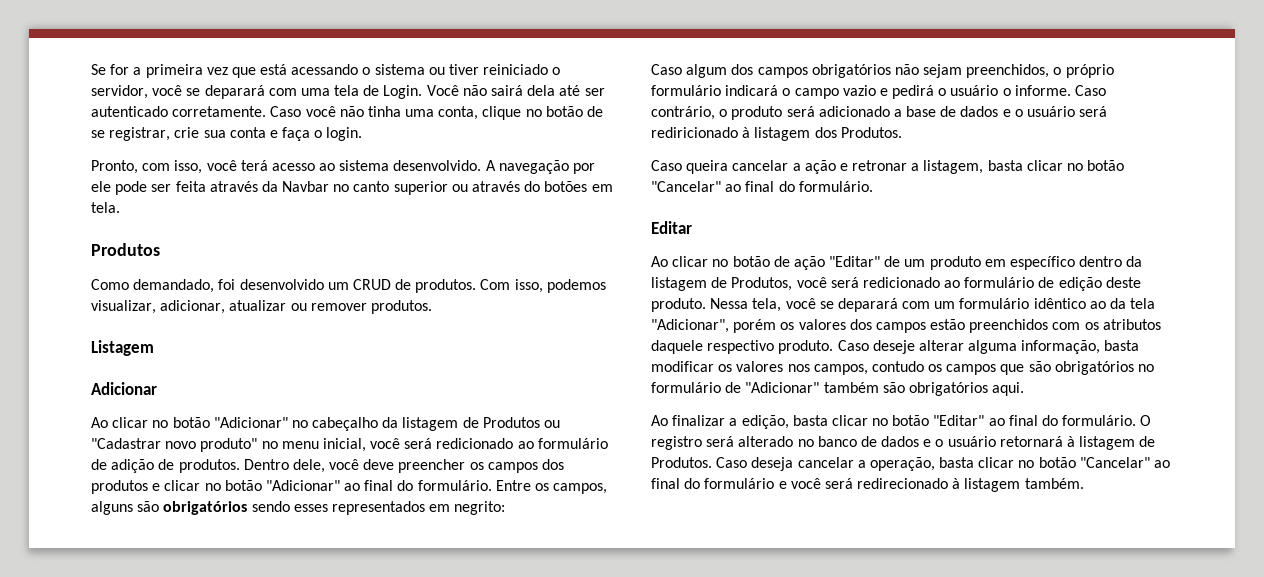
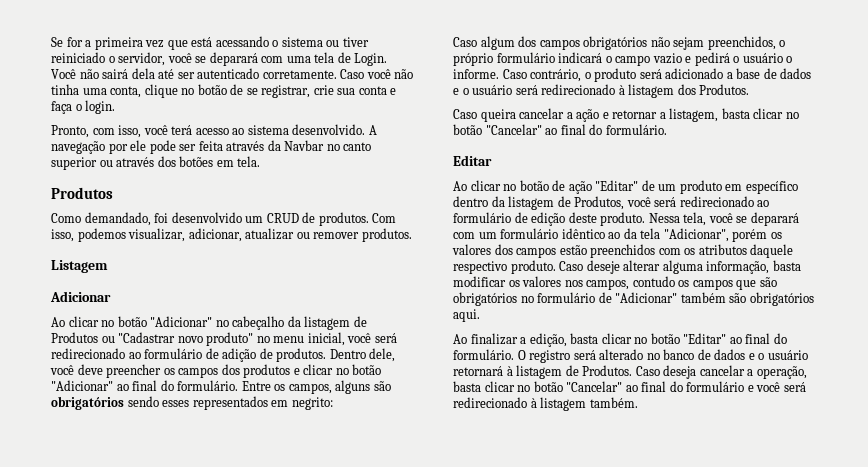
[524,181,541,192] do -> [157,156,176,167] dos
[436,438,514,449] redicionado -> [51,348,125,359] redirecionado
[651,127,738,138] rediricionado -> [541,84,616,95] redirecionado
[852,160,908,171] retronar -> [612,110,658,119] retornar
[862,277,940,288] redicionado -> [679,196,754,207] redirecionado

